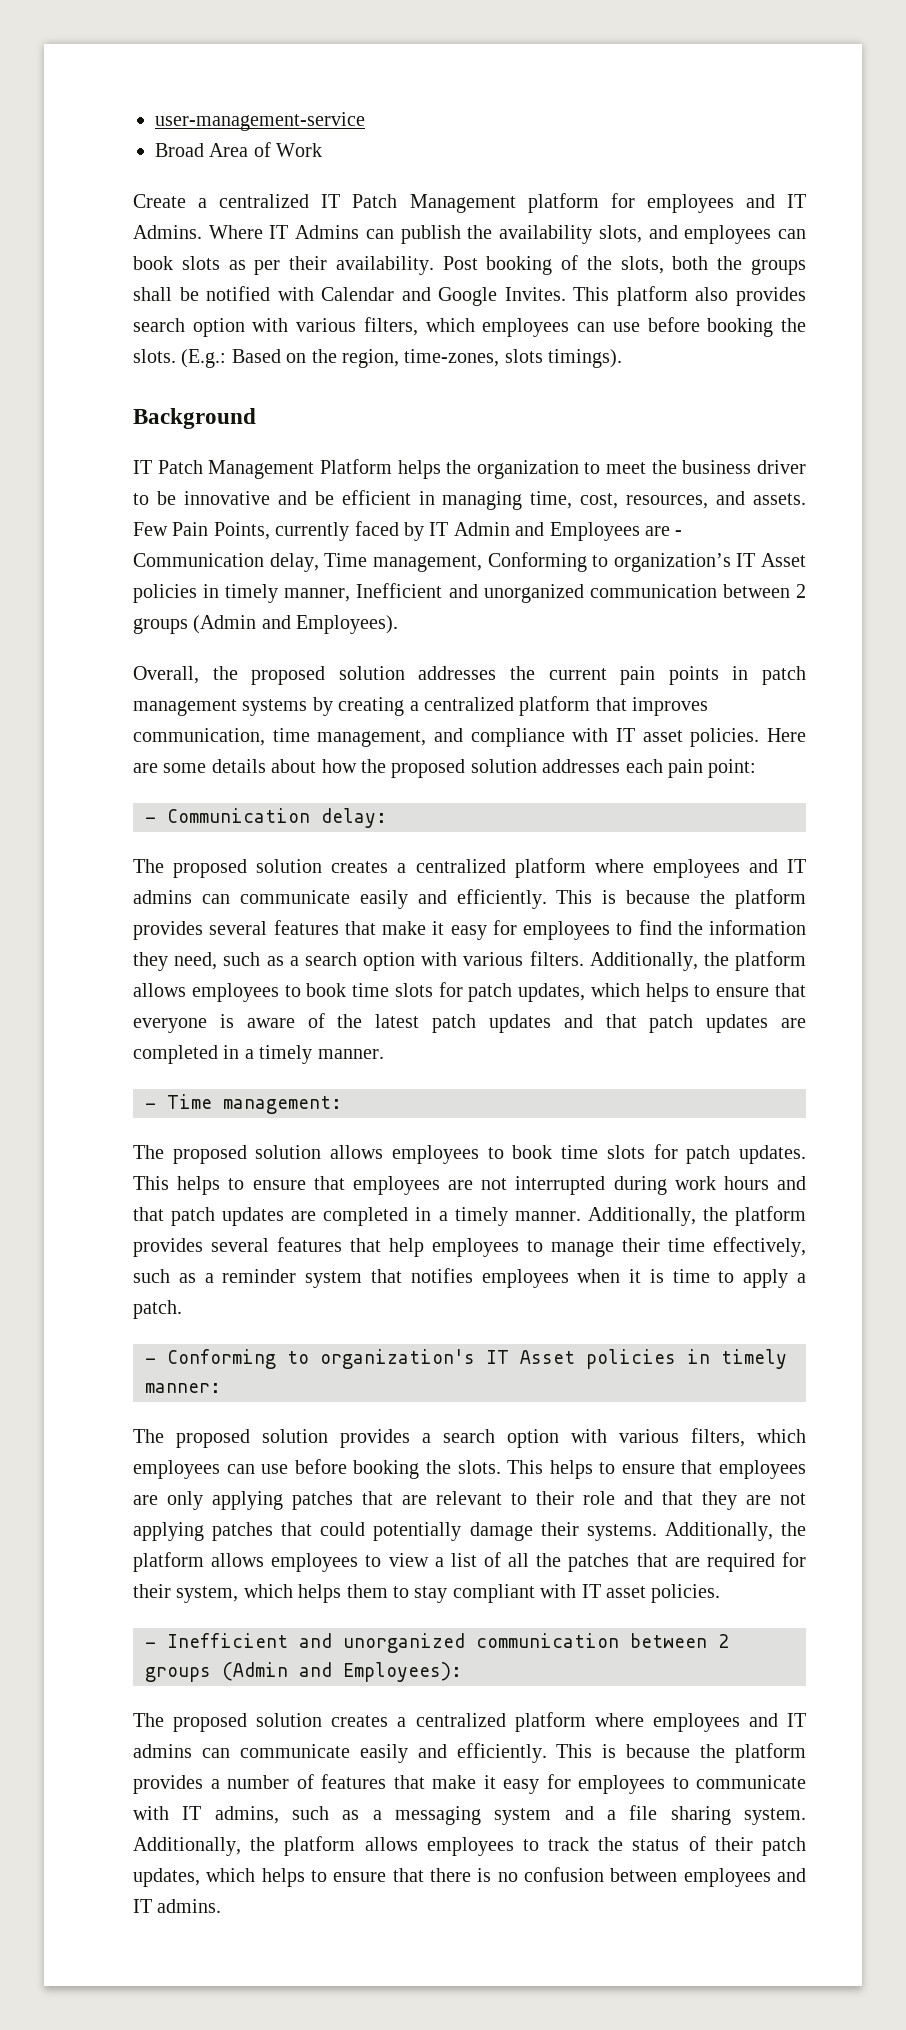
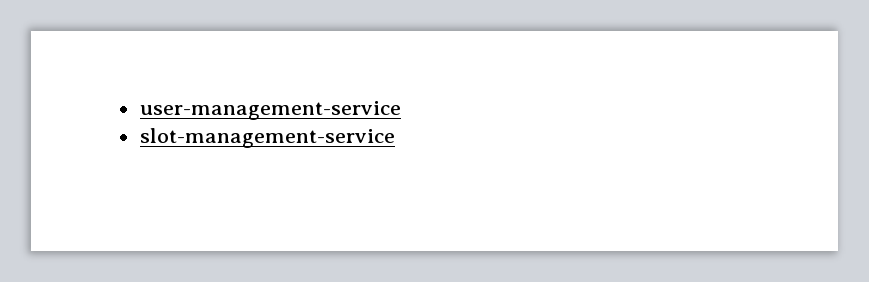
[155,142,323,157] [133,193,807,213] [133,225,807,244] [133,255,806,275] [133,286,806,306] [133,317,807,337] [133,349,623,368] [133,408,256,429] [133,459,806,479] [133,490,806,510] [133,521,683,541] [133,552,806,572] [133,583,806,603] [133,615,399,634] [133,666,807,685] [133,696,709,716] [133,728,806,747] [133,759,757,778] [145,808,387,828] [133,858,807,878] [133,889,806,909] [133,920,806,940] [133,951,806,971] [133,982,806,1002] [133,1013,807,1033] [133,1045,384,1064] [145,1094,342,1114] [133,1144,807,1164] [133,1176,806,1195] [133,1206,807,1226] [133,1237,806,1257] [133,1268,807,1288] [133,1300,182,1319] [145,1349,787,1369] [145,1383,221,1393] [133,1428,806,1448] [133,1459,806,1479] [133,1491,806,1510] [133,1522,806,1541] [133,1552,806,1572] [133,1584,721,1603] [145,1633,729,1653] [145,1662,462,1682] [133,1712,807,1732] [133,1743,806,1763] [133,1774,806,1794] [133,1805,806,1825] [133,1836,806,1856] [133,1867,806,1887] [133,1899,222,1913] Broad Area of Work // Create a centralized IT Patch Management platform for employees and IT Admins. Where IT Admins can publish the availability slots, and employees can book slots as per their availability. Post booking of the slots, both the groups shall be notified with Calendar and Google Invites. This platform also provides search option with various filters, which employees can use before booking the slots. (E.g.: Based on the region, time-zones, slots timings). // Background // IT Patch Management Platform helps the organization to meet the business driver to be innovative and be efficient in managing time, cost, resources, and assets. Few Pain Points, currently faced by IT Admin and Employees are - Communication delay, Time management, Conforming to organization’s IT Asset policies in timely manner, Inefficient and unorganized communication between 2 groups (Admin and Employees). // Overall, the proposed solution addresses the current pain points in patch management systems by creating a centralized platform that improves communication, time management, and compliance with IT asset policies. Here are some details about how the proposed solution addresses each pain point: // - Communication delay: // The proposed solution creates a centralized platform where employees and IT admins can communicate easily and efficiently. This is because the platform provides several features that make it easy for employees to find the information they need, such as a search option with various filters. Additionally, the platform allows employees to book time slots for patch updates, which helps to ensure that everyone is aware of the latest patch updates and that patch updates are completed in a timely manner. // - Time management: // The proposed solution allows employees to book time slots for patch updates. This helps to ensure that employees are not interrupted during work hours and that patch updates are completed in a timely manner. Additionally, the platform provides several features that help employees to manage their time effectively, such as a reminder system that notifies employees when it is time to apply a patch. // - Conforming to organization's IT Asset policies in timely manner: // The proposed solution provides a search option with various filters, which employees can use before booking the slots. This helps to ensure that employees are only applying patches that are relevant to their role and that they are not applying patches that could potentially damage their systems. Additionally, the platform allows employees to view a list of all the patches that are required for their system, which helps them to stay compliant with IT asset policies. // - Inefficient and unorganized communication between 2 groups (Admin and Employees): // The proposed solution creates a centralized platform where employees and IT admins can communicate easily and efficiently. This is because the platform provides a number of features that make it easy for employees to communicate with IT admins, such as a messaging system and a file sharing system. Additionally, the platform allows employees to track the status of their patch updates, which helps to ensure that there is no confusion between employees and IT admins. -> [139,128,395,148] slot-management-service

